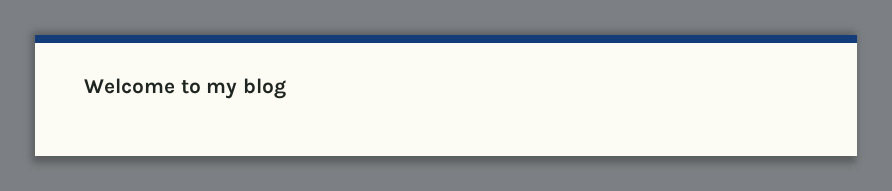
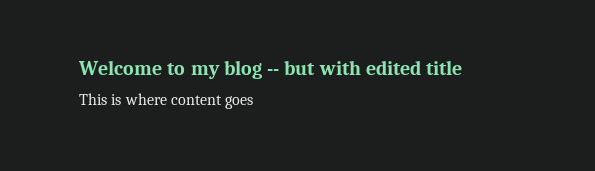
(287, 88) none -> [267,60,463,75] [79,93,254,109] -- but with edited title // This is where content goes

